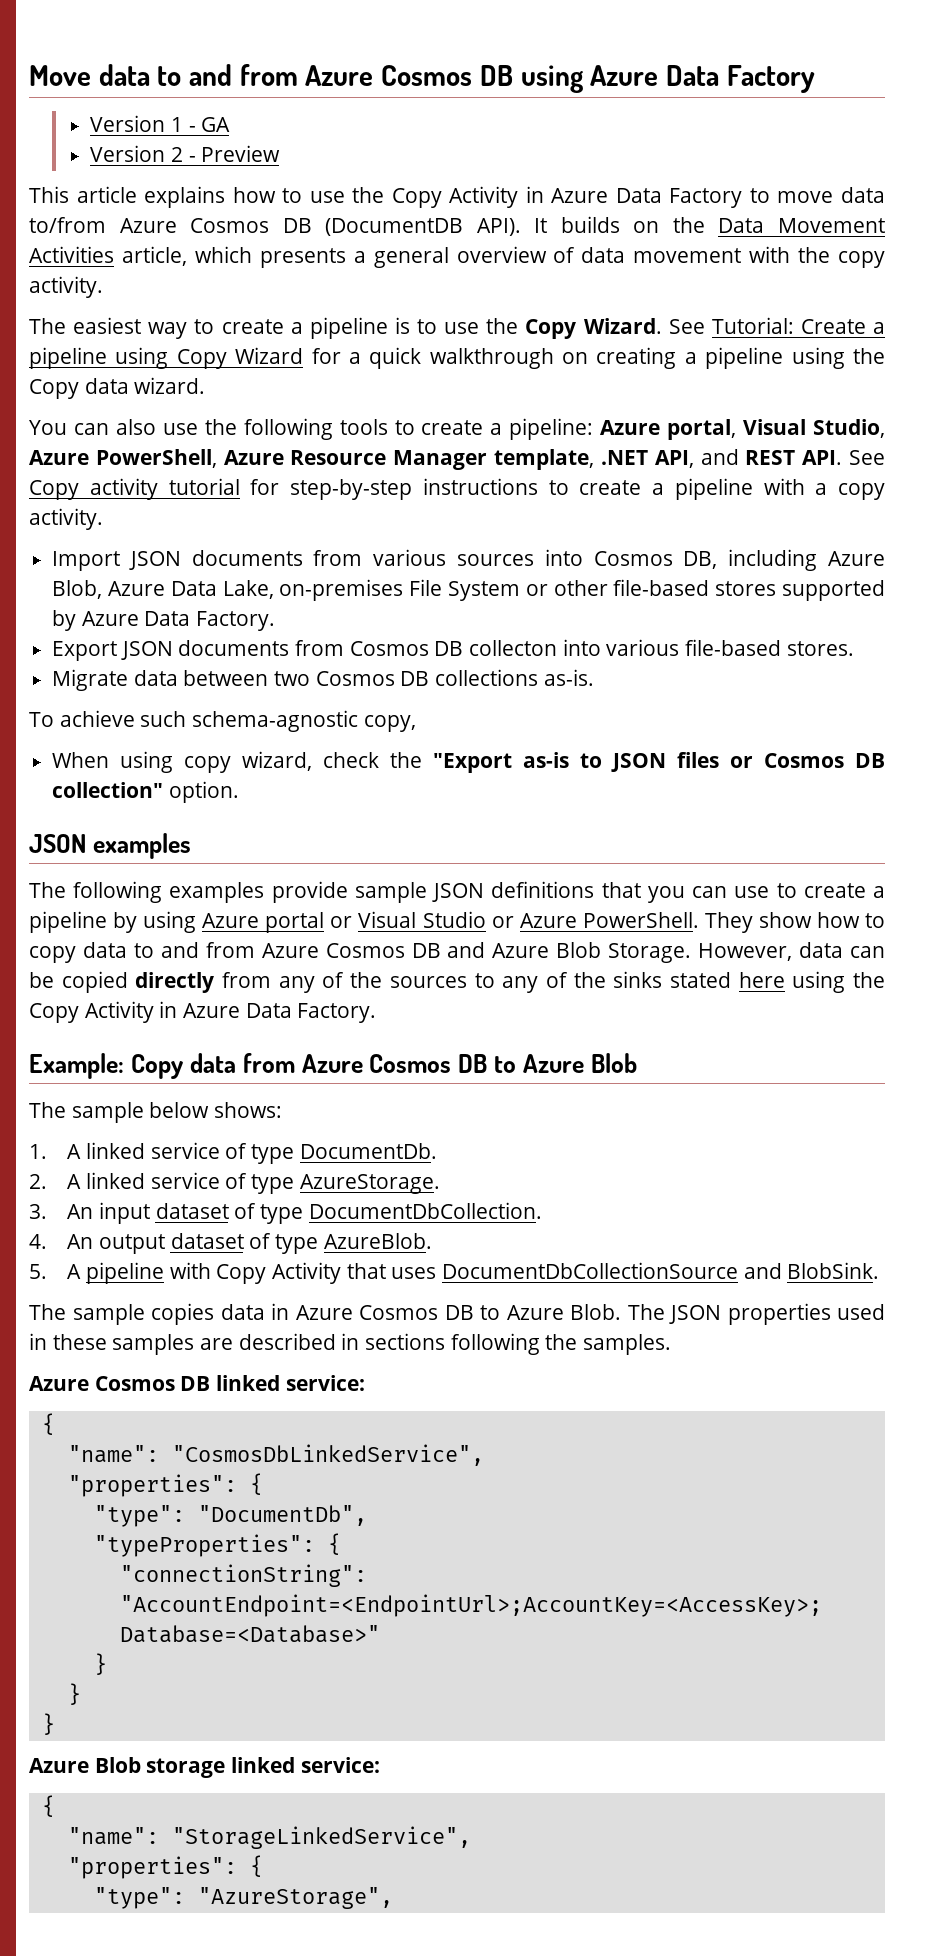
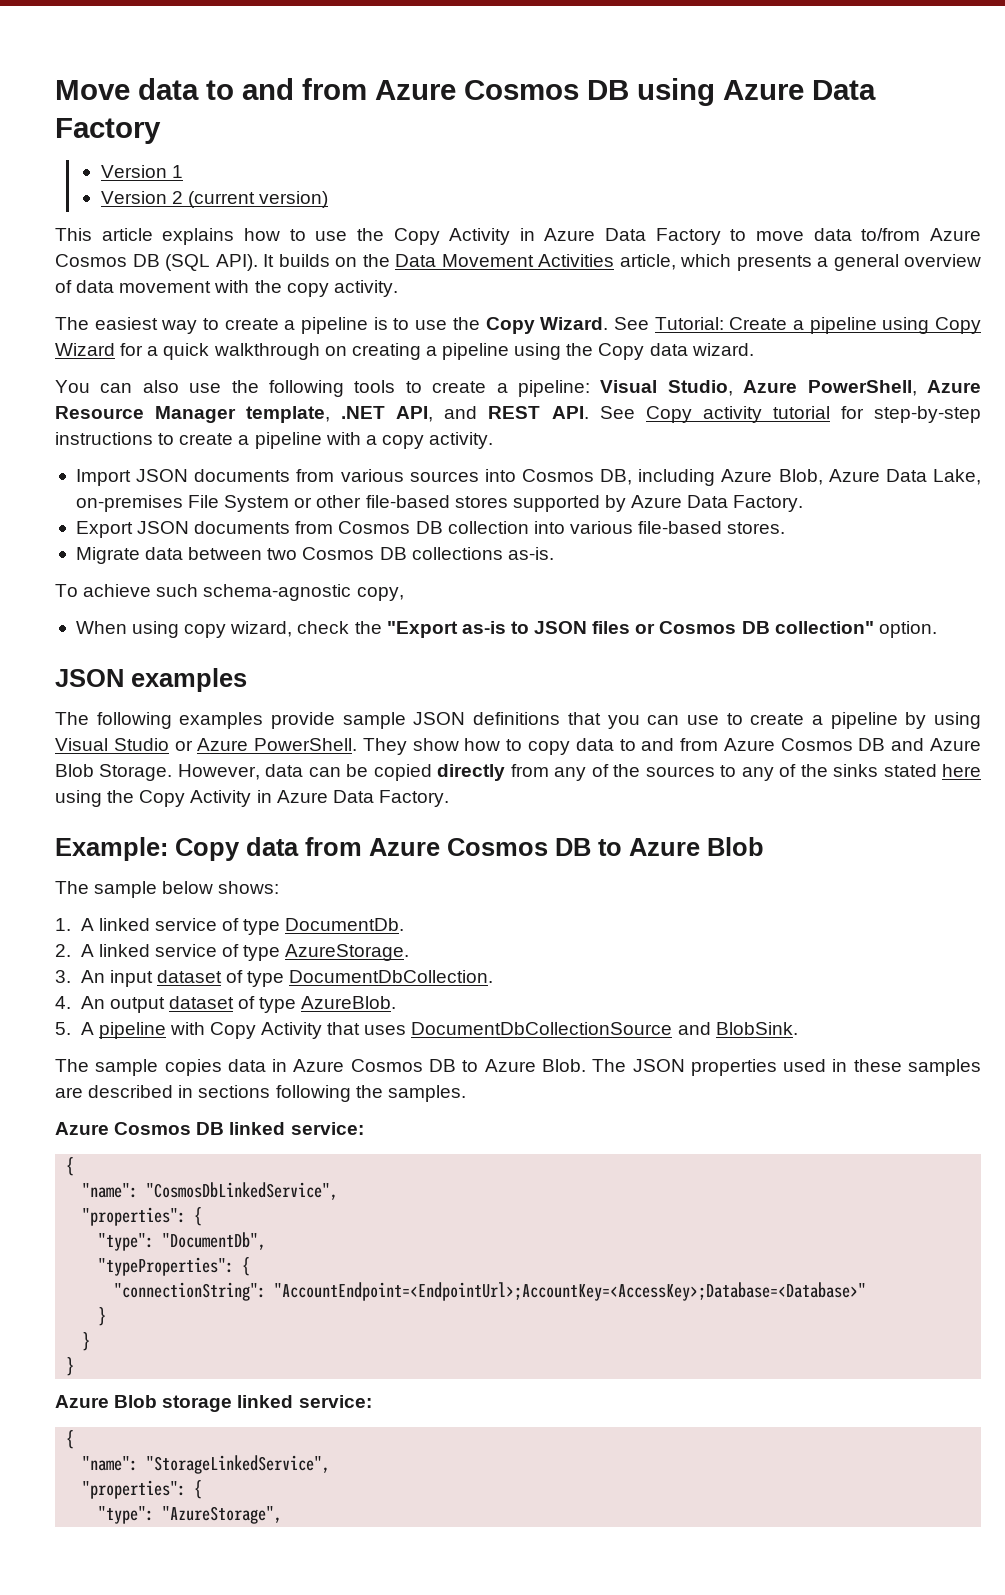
[188,117,231,132] - GA -> (183, 171) none
[188,145,281,162] - Preview -> [187,191,328,208] (current version)
[325,218,464,236] (DocumentDB -> [165,254,210,271] (SQL
[600,419,737,440] Azure portal, -> (590, 388) none
[469,640,558,656] collecton -> [447,521,529,534] collection
[202,912,353,933] Azure portal or -> (981, 720) none

